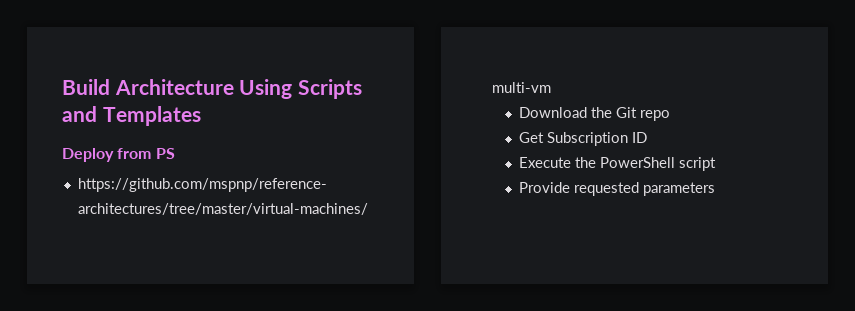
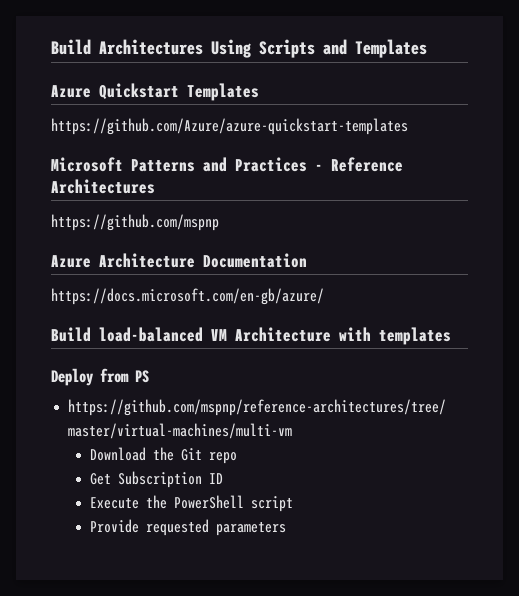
[62,79,234,95] Build Architecture -> [51,39,203,55] Build Architectures
(201, 116) none -> [51,83,259,101] [51,118,408,135] [51,157,403,172] [51,179,155,194] [51,214,219,231] [51,253,307,268] [51,288,324,305] [51,327,451,345] // Azure Quickstart Templates // https://github.com/Azure/azure-quickstart-templates // Microsoft Patterns and Practices - Reference Architectures // https://github.com/mspnp // Azure Architecture Documentation // https://docs.microsoft.com/en-gb/azure/ // Build load-balanced VM Architecture with templates

